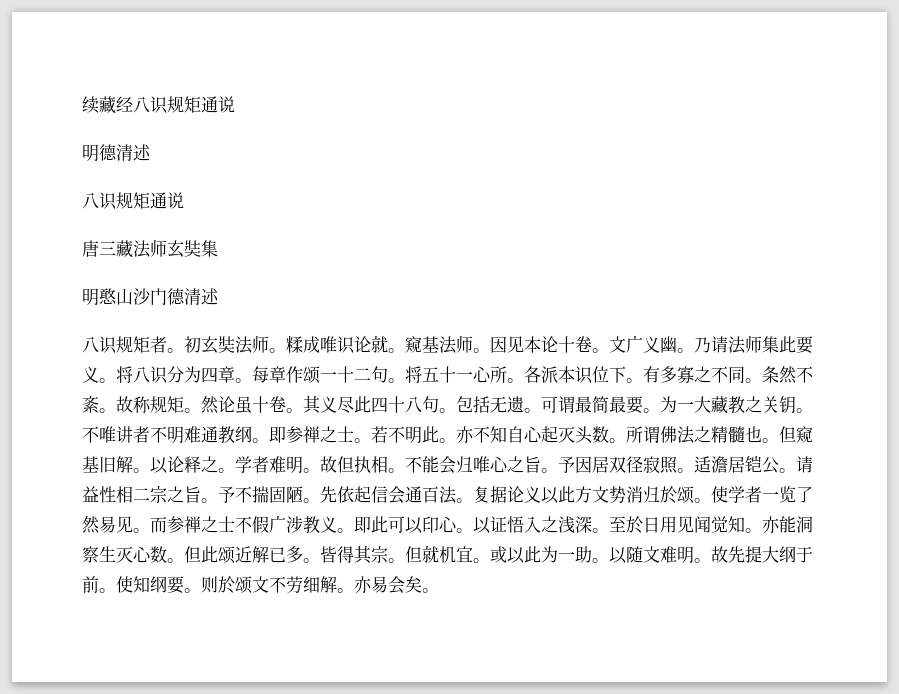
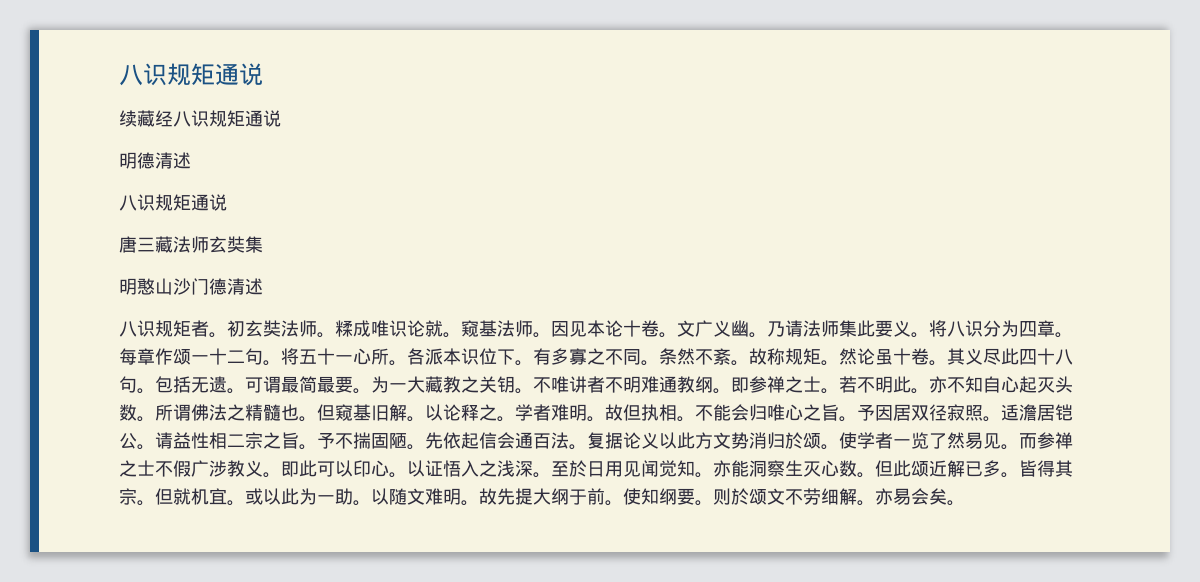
(82, 105) none -> [119,63,263,86] 八识规矩通说 //

